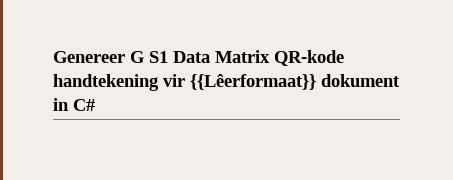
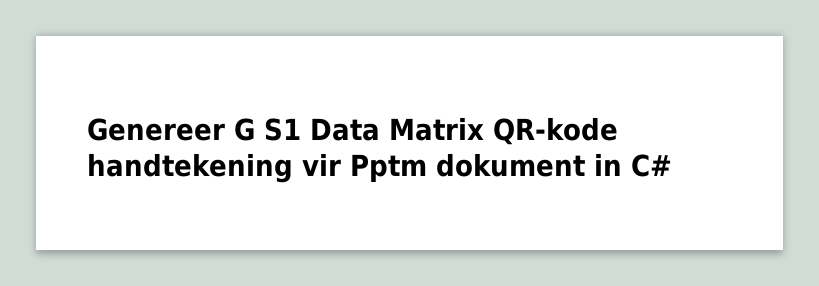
[190,74,316,90] {{Lêerformaat}} -> [349,154,427,183] Pptm

